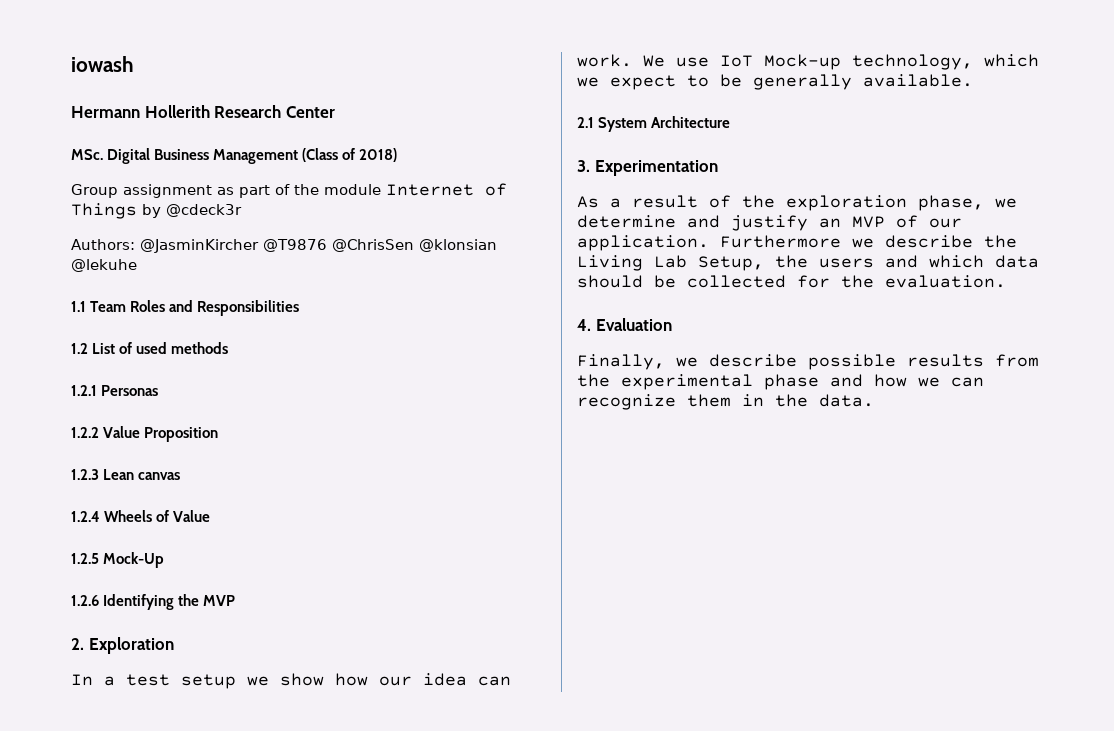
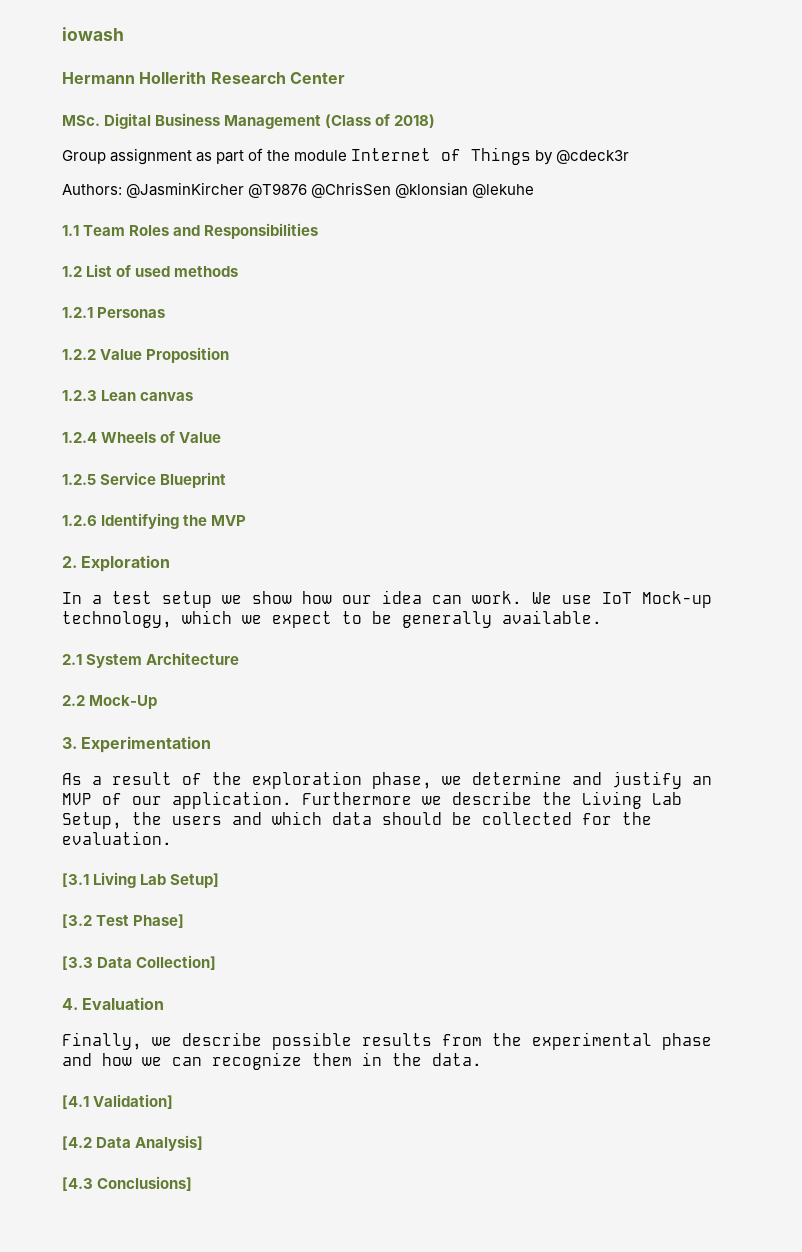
[103,552,165,568] Mock-Up -> [100,472,227,488] Service Blueprint
(731, 122) none -> [62,695,158,709] // 2.2 Mock-Up
(1006, 281) none -> [62,872,220,888] [62,914,185,928] [62,955,217,970] // [3.1 Living Lab Setup] // [3.2 Test Phase] // [3.3 Data Collection]
(874, 400) none -> [62,1094,174,1109] [62,1135,204,1151] [62,1176,193,1191] // [4.1 Validation] // [4.2 Data Analysis] // [4.3 Conclusions]

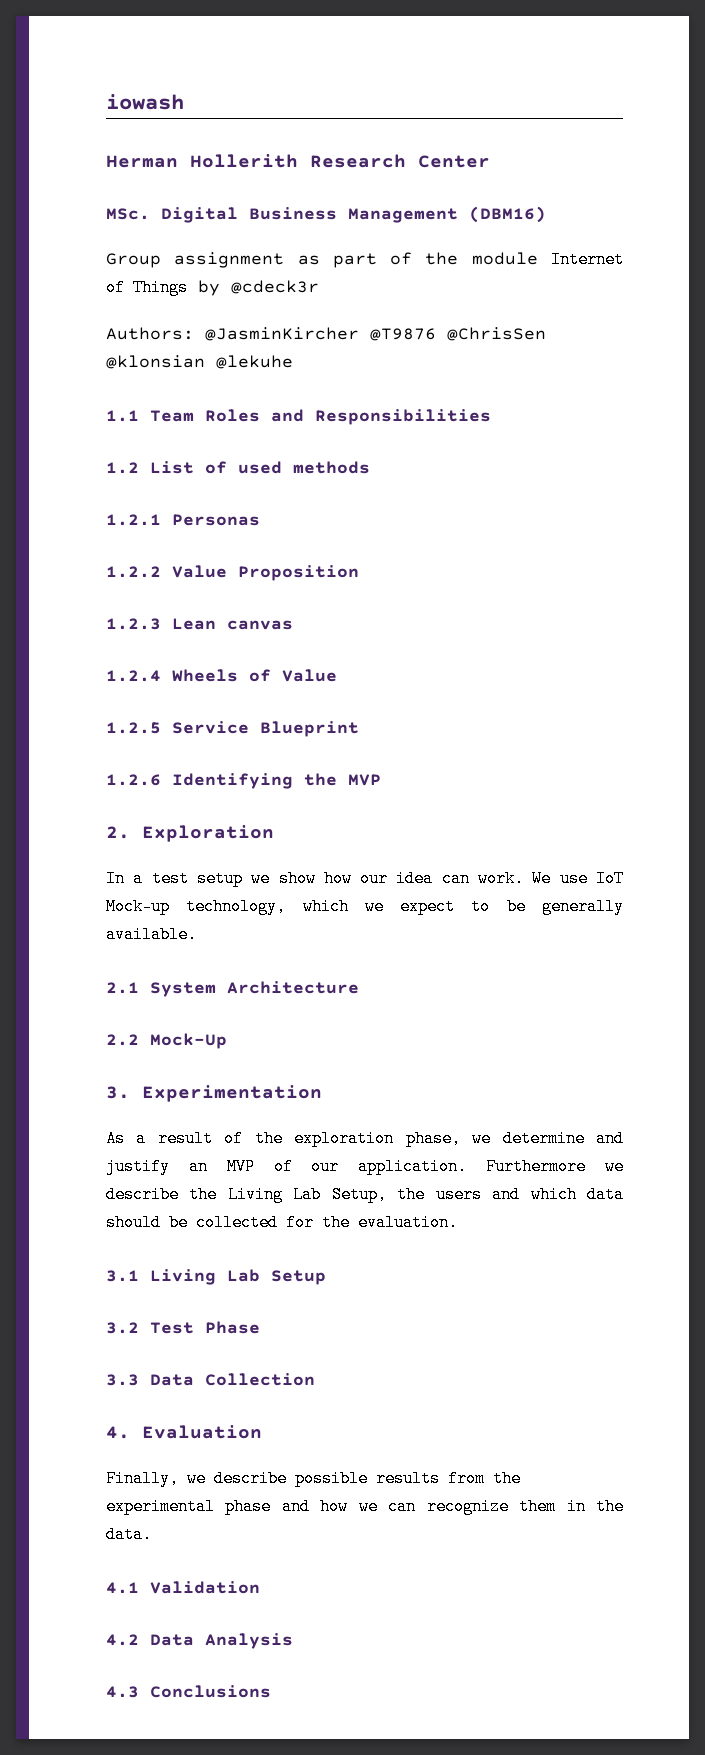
[62,72,135,84] Hermann -> [106,155,178,168] Herman
[325,114,436,128] (Class of 2018) -> [469,206,546,223] (DBM16)
[62,872,220,888] [62,914,185,928] [62,955,217,970] [3.1 Living Lab Setup] // [3.2 Test Phase] // [3.3 Data Collection] -> [106,1269,326,1285] [106,1321,260,1334] [106,1373,315,1386] 3.1 Living Lab Setup // 3.2 Test Phase // 3.3 Data Collection
[62,1094,174,1109] [62,1135,204,1151] [62,1176,193,1191] [4.1 Validation] // [4.2 Data Analysis] // [4.3 Conclusions] -> [106,1581,260,1594] [106,1633,293,1649] [106,1685,271,1698] 4.1 Validation // 4.2 Data Analysis // 4.3 Conclusions

